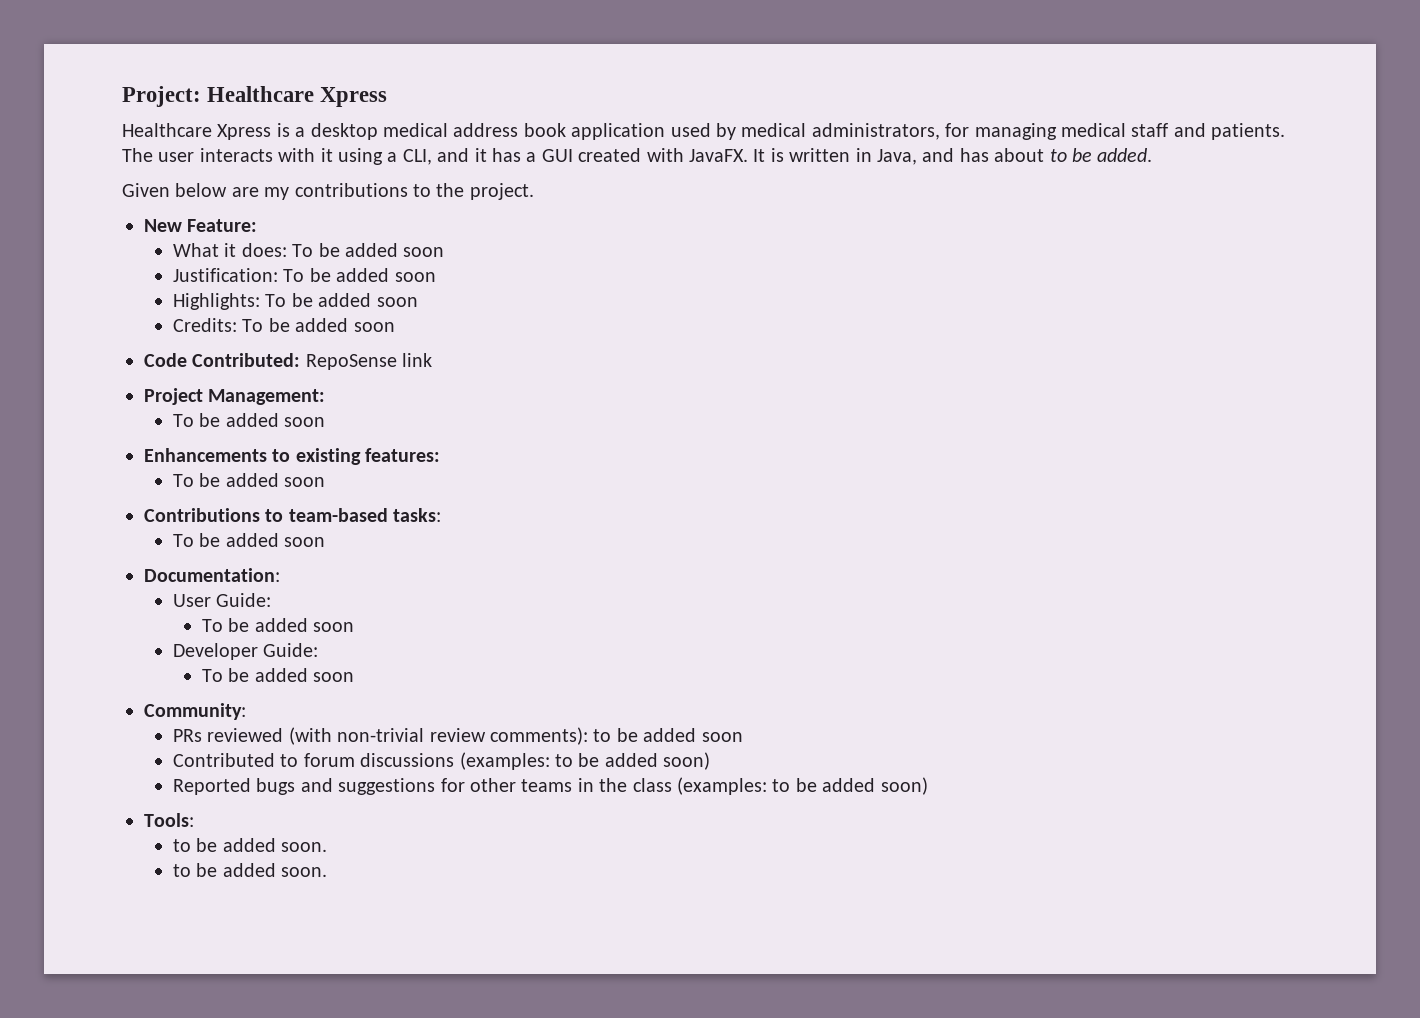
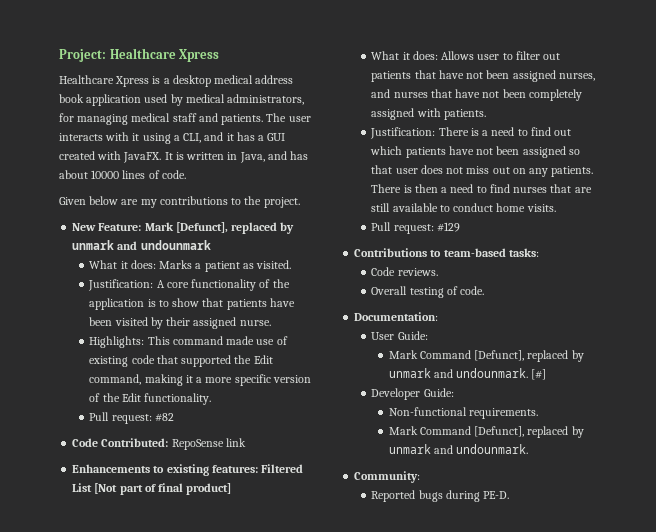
[1049,148,1153,162] to be added. -> [91,170,186,179] 10000 lines of code.
[173,243,445,257] [173,268,436,282] [173,293,418,310] [173,318,395,332] [144,353,433,370] [144,388,326,405] [173,413,326,427] [144,448,441,465] [173,473,326,487] [144,508,442,522] [173,533,326,547] [144,568,280,582] [173,593,272,607] [202,618,355,632] [173,643,319,660] [202,668,355,682] [144,703,246,720] [173,727,743,745] [173,752,711,770] [173,777,928,795] [144,813,194,827] [173,838,328,852] [173,863,328,877] // What it does: To be added soon // Justification: To be added soon // Highlights: To be added soon // Credits: To be added soon // Code Contributed: RepoSense link // Project Management: // To be added soon // Enhancements to existing features: // To be added soon // Contributions to team-based tasks: // To be added soon // Documentation: // User Guide: // To be added soon // Developer Guide: // To be added soon // Community: // PRs reviewed (with non-trivial review comments): to be added soon // Contributed to forum discussions (examples: to be added soon) // Reported bugs and suggestions for other teams in the class (examples: to be added soon) // Tools: // to be added soon. // to be added soon. -> [144,222,295,234] [72,240,211,250] [89,260,292,272] [88,279,290,291] [89,298,295,310] [89,317,271,329] [89,336,288,348] [89,355,273,367] [89,374,311,386] [89,393,212,405] [89,412,174,424] [72,438,246,450] [72,464,304,476] [72,483,232,495] [371,51,561,60] [371,70,595,82] [371,89,582,101] [371,108,486,120] [370,127,572,139] [370,146,580,158] [371,165,594,177] [371,184,592,193] [371,203,556,212] [371,222,460,234] [354,248,539,257] [371,267,438,276] [371,286,485,298] [354,312,439,321] [371,331,428,340] [388,350,584,362] [388,368,547,380] [371,388,454,400] [388,407,538,419] [388,426,584,438] [388,444,529,454] [354,471,421,483] [371,490,510,502] Mark [Defunct], replaced by unmark and undounmark // What it does: Marks a patient as visited. // Justification: A core functionality of the application is to show that patients have been visited by their assigned nurse. // Highlights: This command made use of existing code that supported the Edit command, making it a more specific version of the Edit functionality. // Pull request: #82 // Code Contributed: RepoSense link // Enhancements to existing features: Filtered List [Not part of final product] // What it does: Allows user to filter out patients that have not been assigned nurses, and nurses that have not been completely assigned with patients. // Justification: There is a need to find out which patients have not been assigned so that user does not miss out on any patients. There is then a need to find nurses that are still available to conduct home visits. // Pull request: #129 // Contributions to team-based tasks: // Code reviews. // Overall testing of code. // Documentation: // User Guide: // Mark Command [Defunct], replaced by unmark and undounmark. [#] // Developer Guide: // Non-functional requirements. // Mark Command [Defunct], replaced by unmark and undounmark. // Community: // Reported bugs during PE-D.

